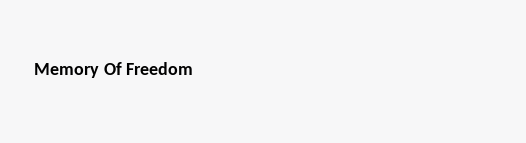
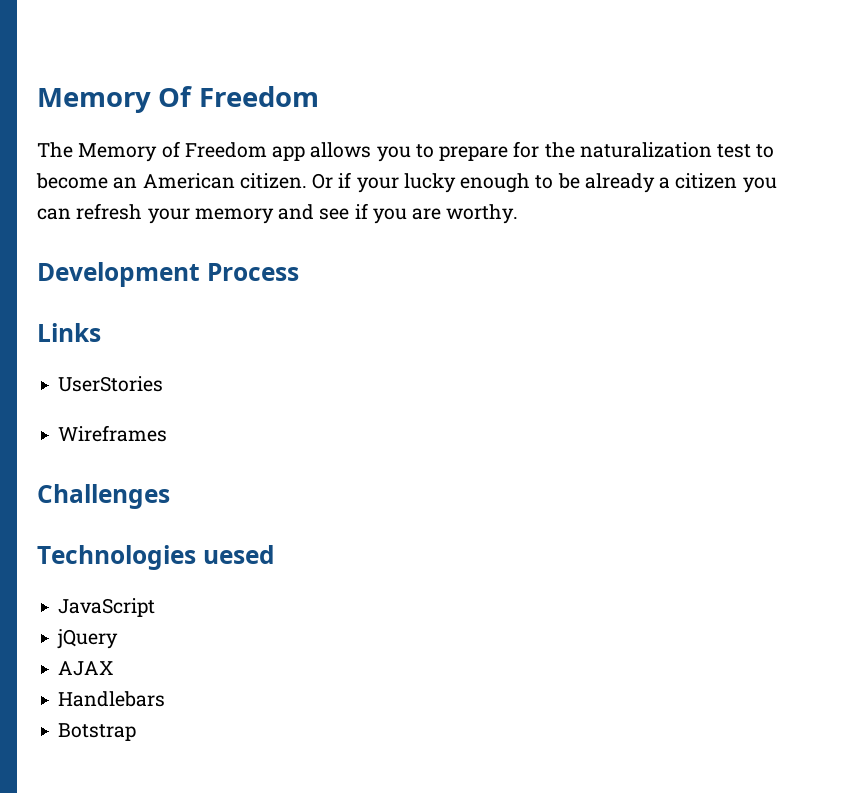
(194, 68) none -> [37,141,775,162] [36,172,777,193] [37,203,519,224] [37,262,299,287] [37,323,101,342] [58,376,164,392] [58,425,168,442] [37,484,170,509] [37,545,275,570] [58,598,156,617] [57,629,119,649] [58,661,115,676] [58,691,166,707] [58,723,137,741] // The Memory of Freedom app allows you to prepare for the naturalization test to become an American citizen. Or if your lucky enough to be already a citizen you can refresh your memory and see if you are worthy. // Development Process // Links // UserStories // Wireframes // Challenges // Technologies uesed // JavaScript // jQuery // AJAX // Handlebars // Botstrap

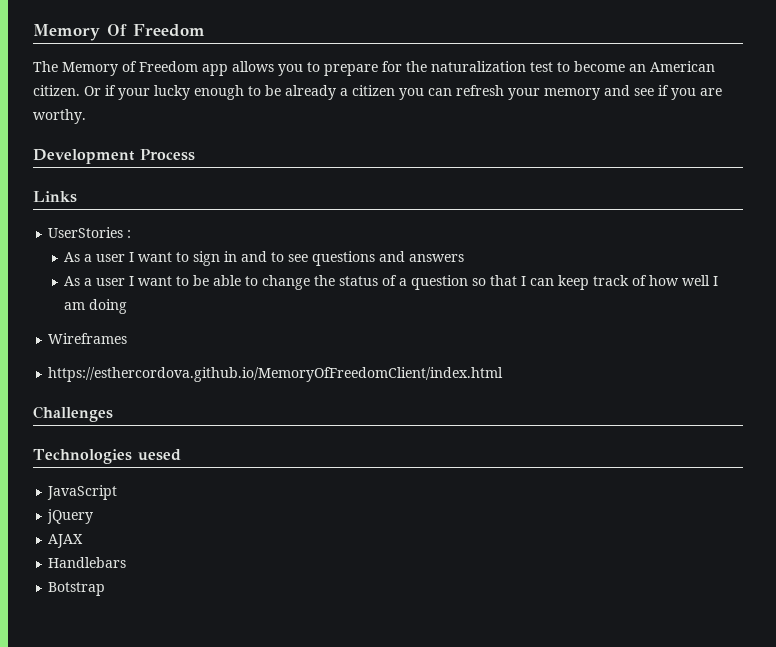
(164, 384) none -> [127,230,132,238] [64,251,465,266] [64,275,719,290] [64,299,128,314] : // As a user I want to sign in and to see questions and answers // As a user I want to be able to change the status of a question so that I can keep track of how well I am doing
(168, 433) none -> [48,367,504,382] // https://esthercordova.github.io/MemoryOfFreedomClient/index.html

